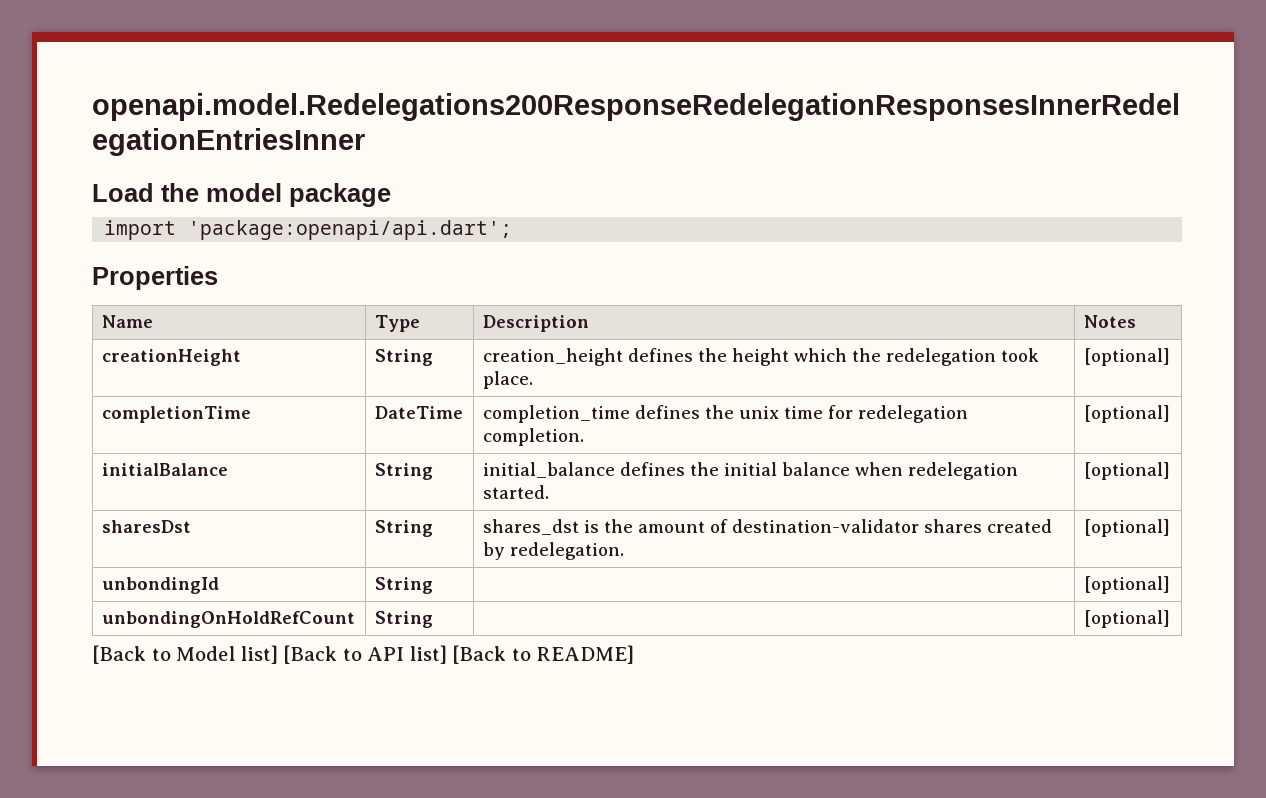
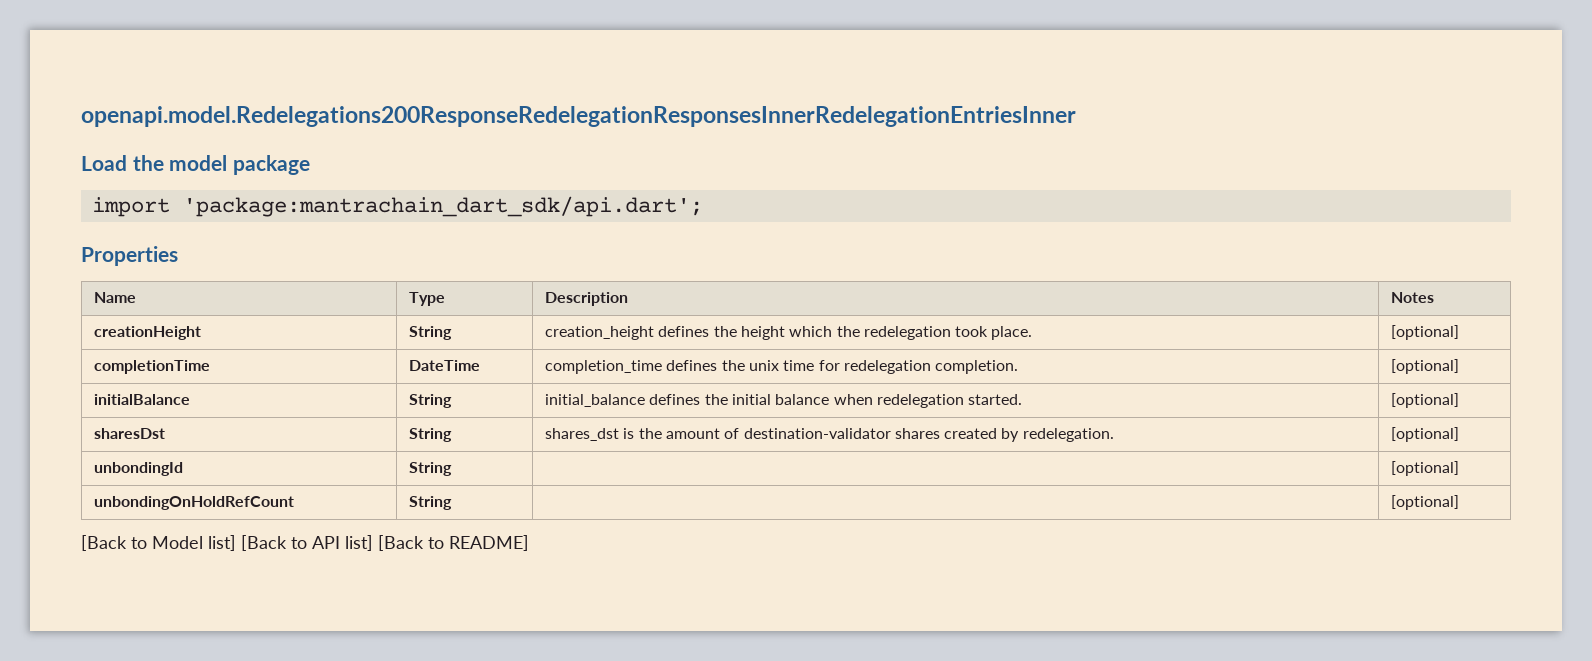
[188,220,513,240] 'package:openapi/api.dart'; -> [182,196,703,217] 'package:mantrachain_dart_sdk/api.dart';

